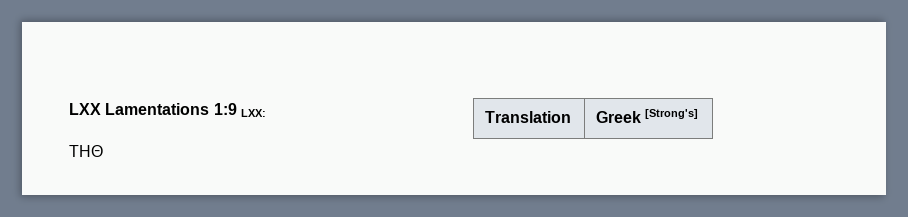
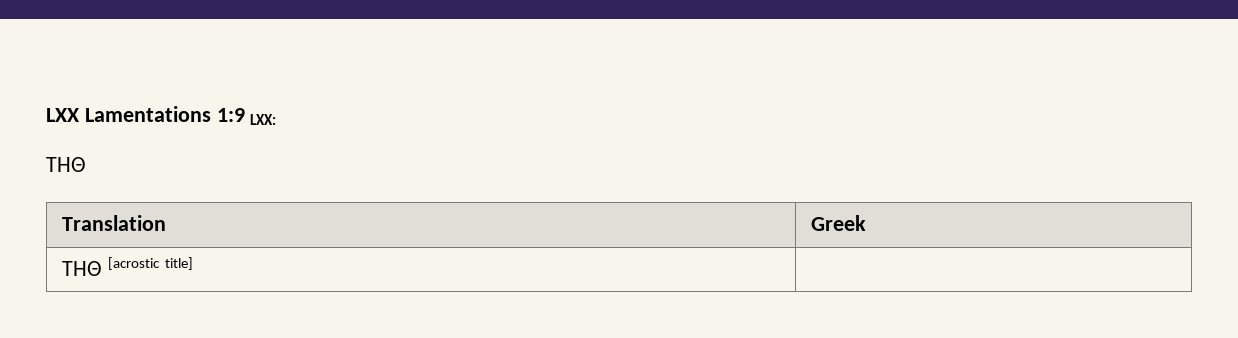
[645,109,699,119] [Strong's] -> [62,257,193,276] // ΤΗΘ [acrostic title] |

